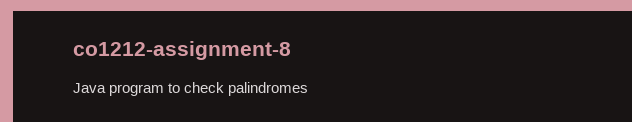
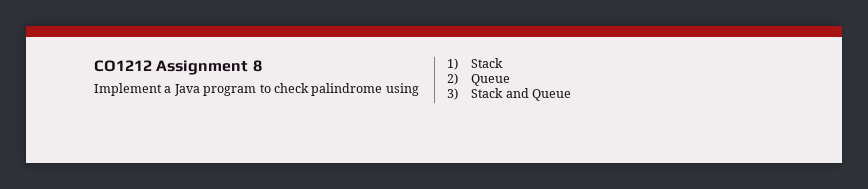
[73,41,291,60] [73,82,309,96] co1212-assignment-8 // Java program to check palindromes -> [94,60,262,75] [94,83,419,96] [447,58,504,70] [447,73,511,86] [447,88,572,101] CO1212 Assignment 8 // Implement a Java program to check palindrome using // 1) Stack // 2) Queue // 3) Stack and Queue

